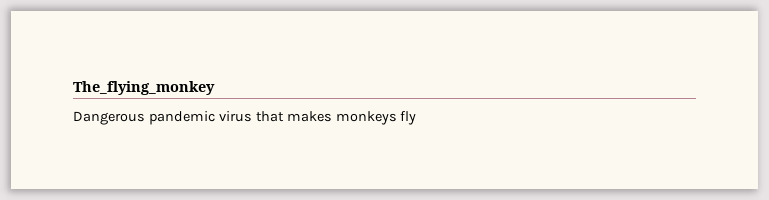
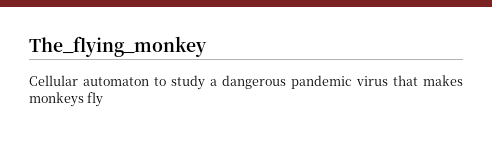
[73,111,145,125] Dangerous -> [29,75,286,90] Cellular automaton to study a dangerous

